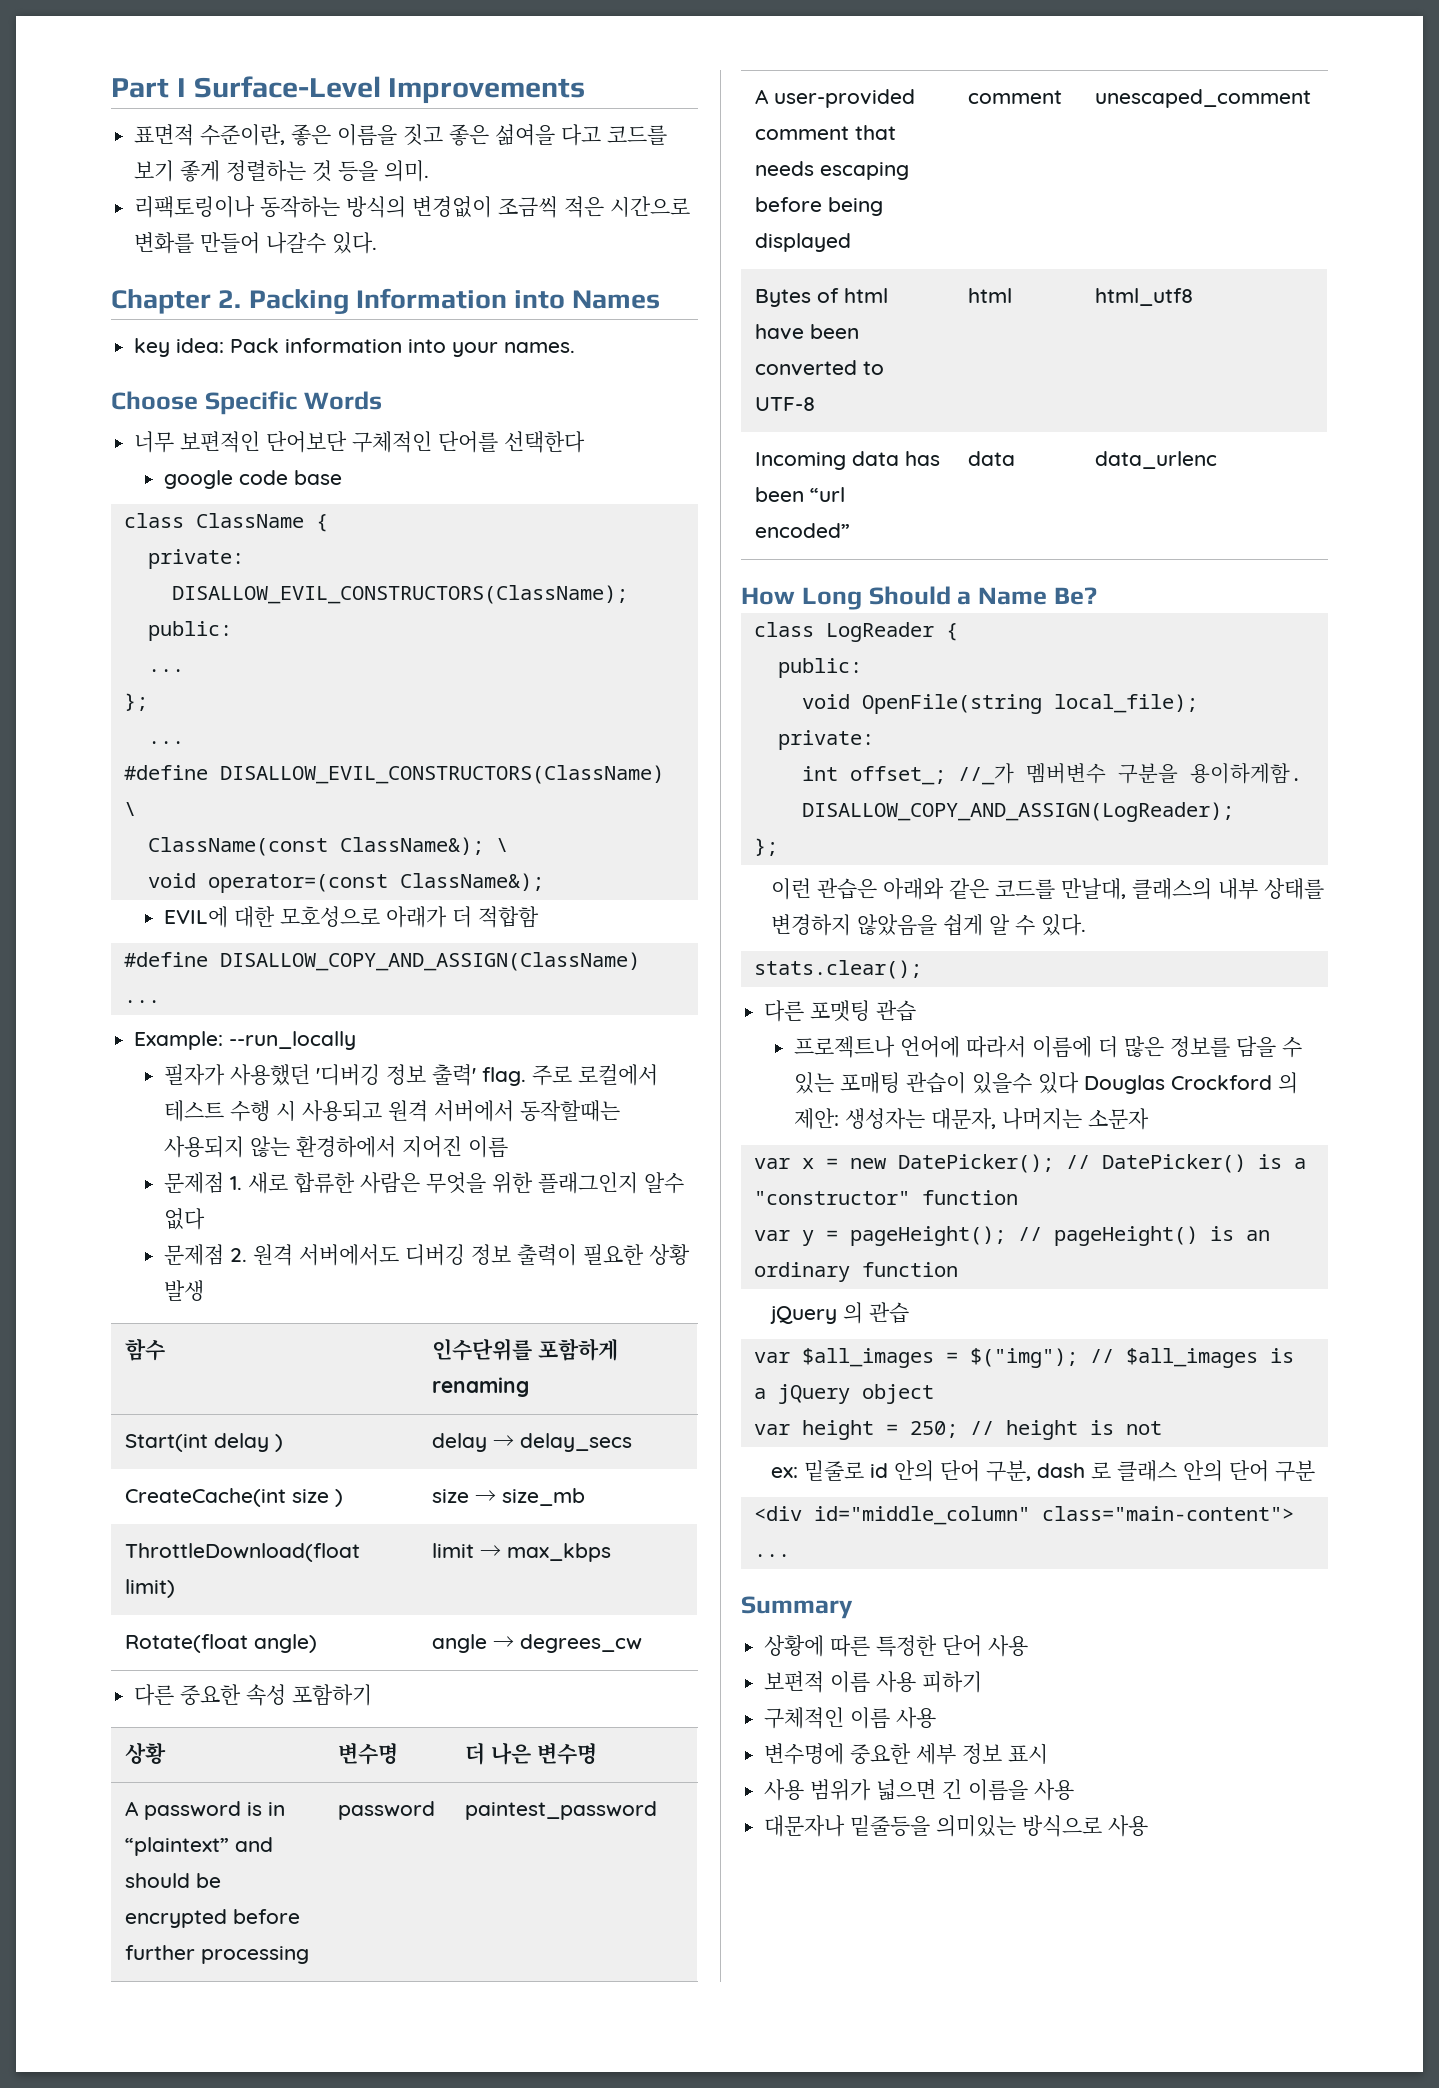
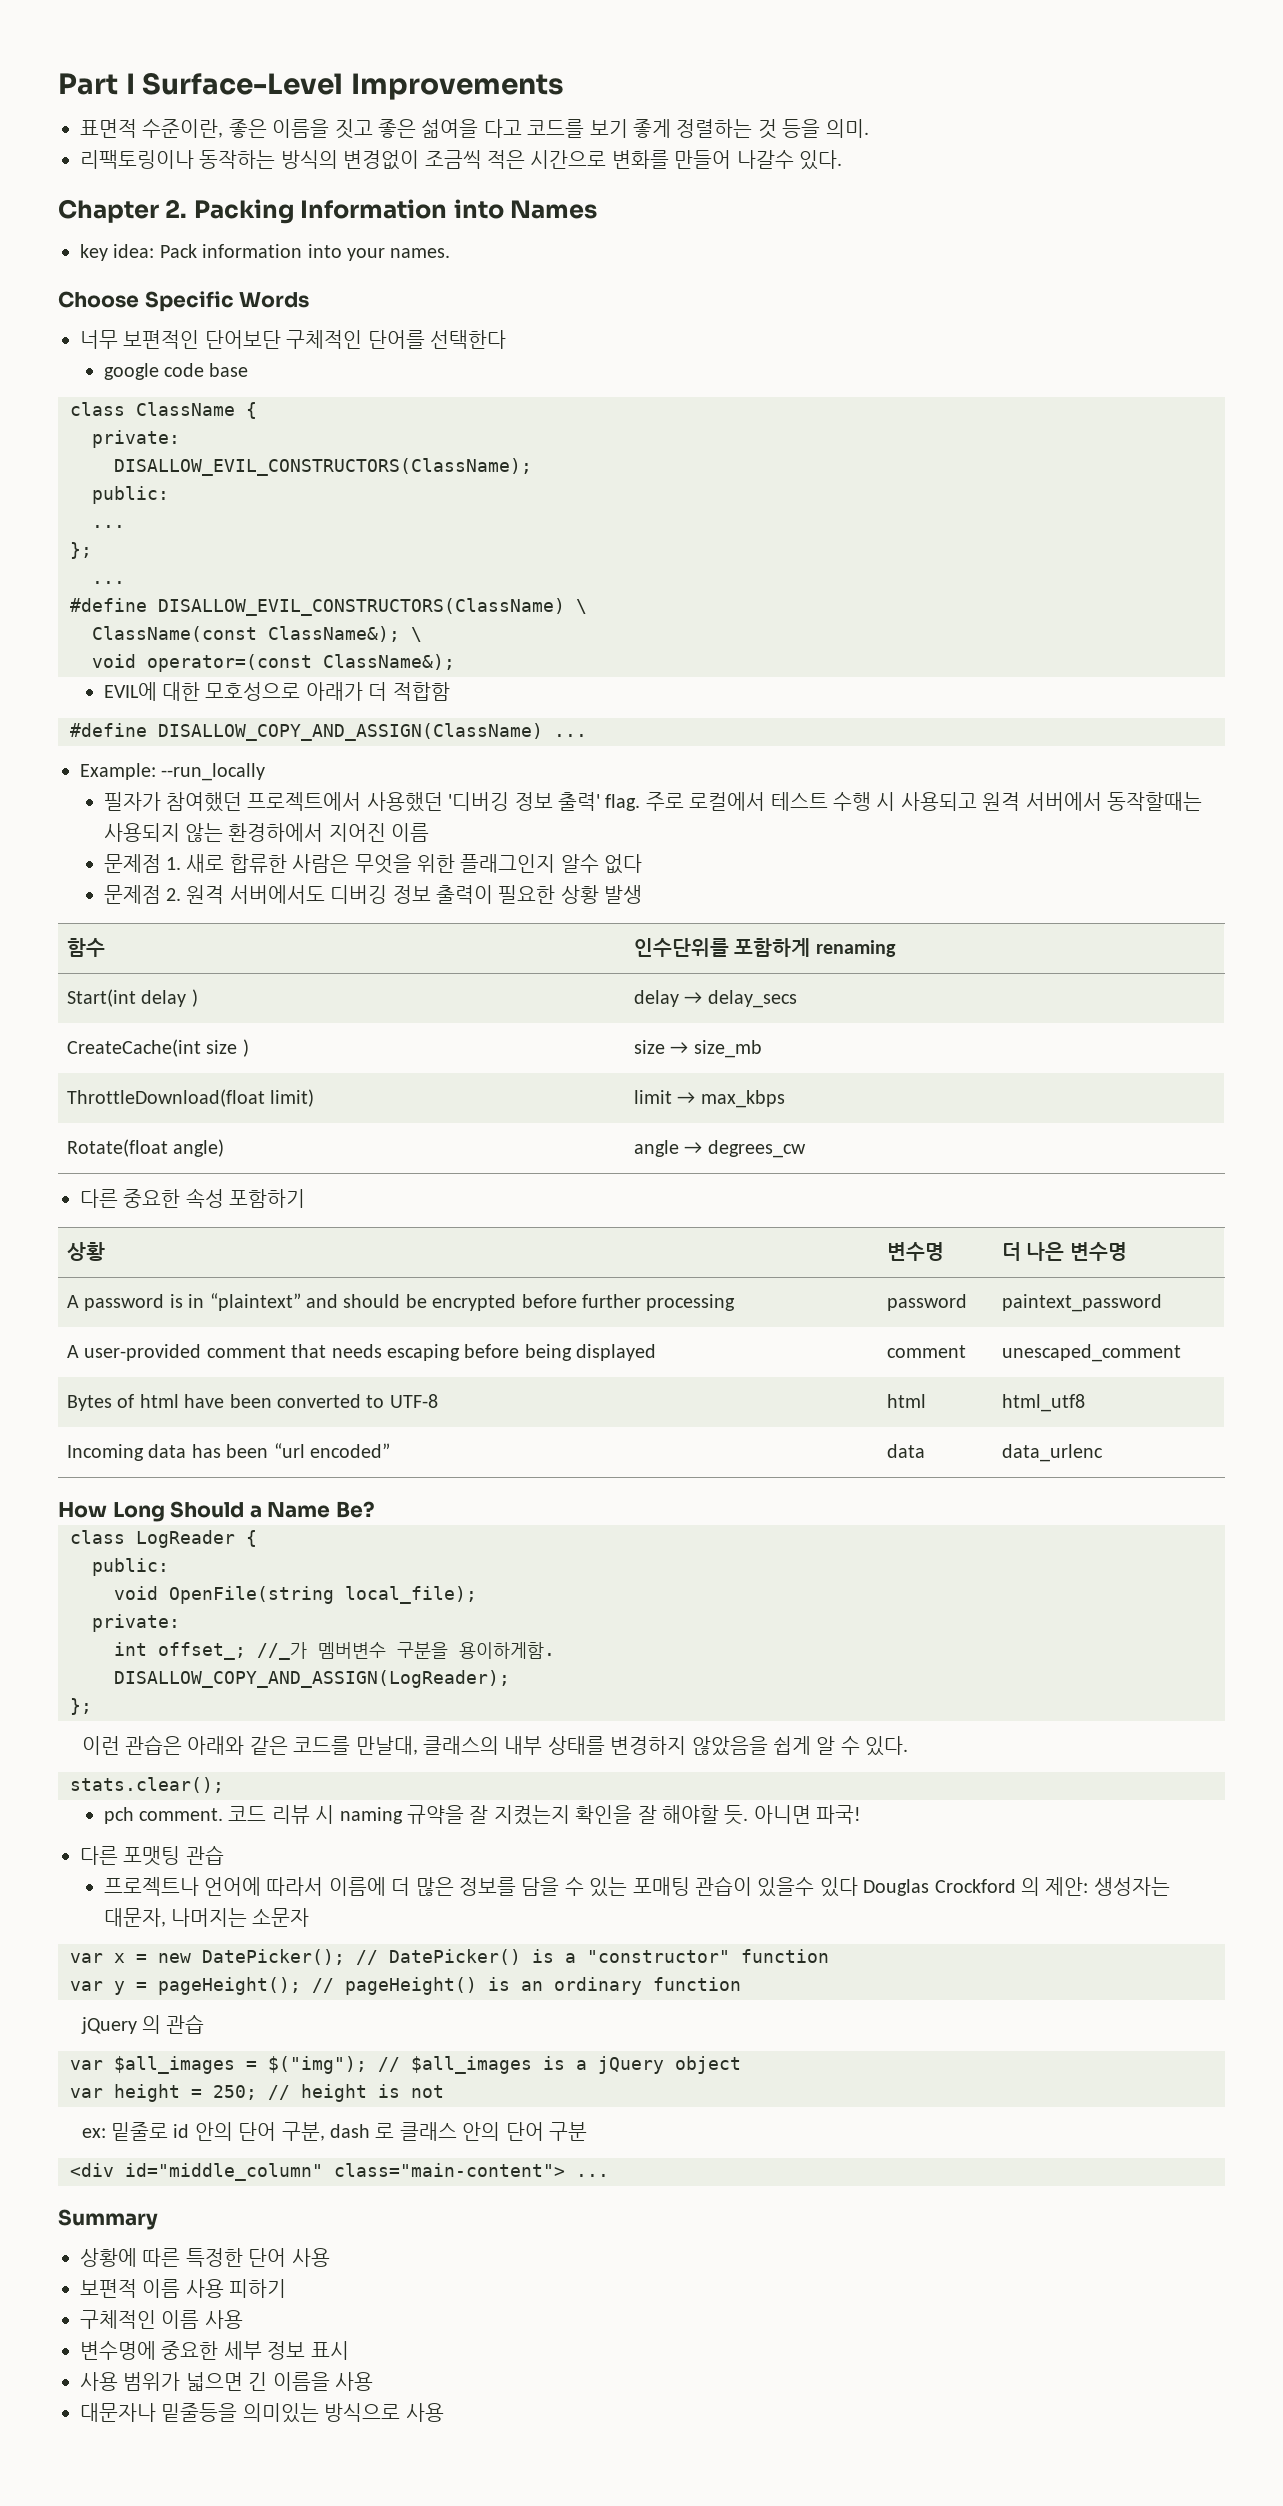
(225, 1075) none -> [166,792,362,812] 참여했던 프로젝트에서
[465,1801,658,1820] paintest_password -> [1001,1294,1162,1312] paintext_password
(922, 969) none -> [103,1805,862,1825] // pch comment. 코드 리뷰 시 naming 규약을 잘 지켰는지 확인을 잘 해야할 듯. 아니면 파국!

